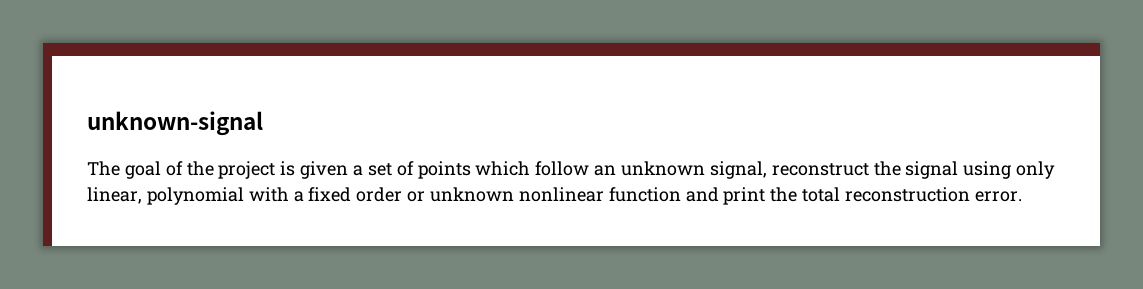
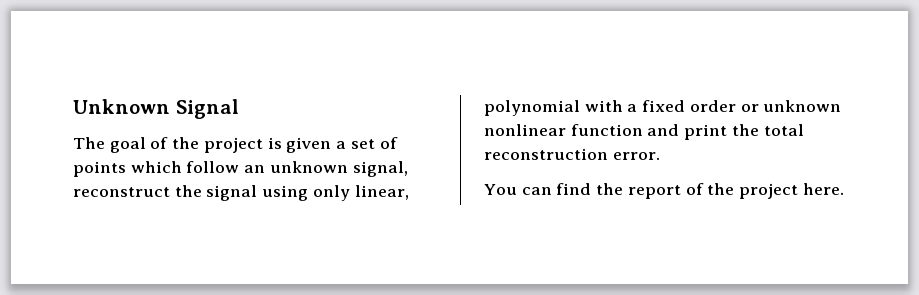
[87,111,263,136] unknown-signal -> [73,99,239,119] Unknown Signal
(1022, 196) none -> [484,183,844,199] // You can find the report of the project here.

